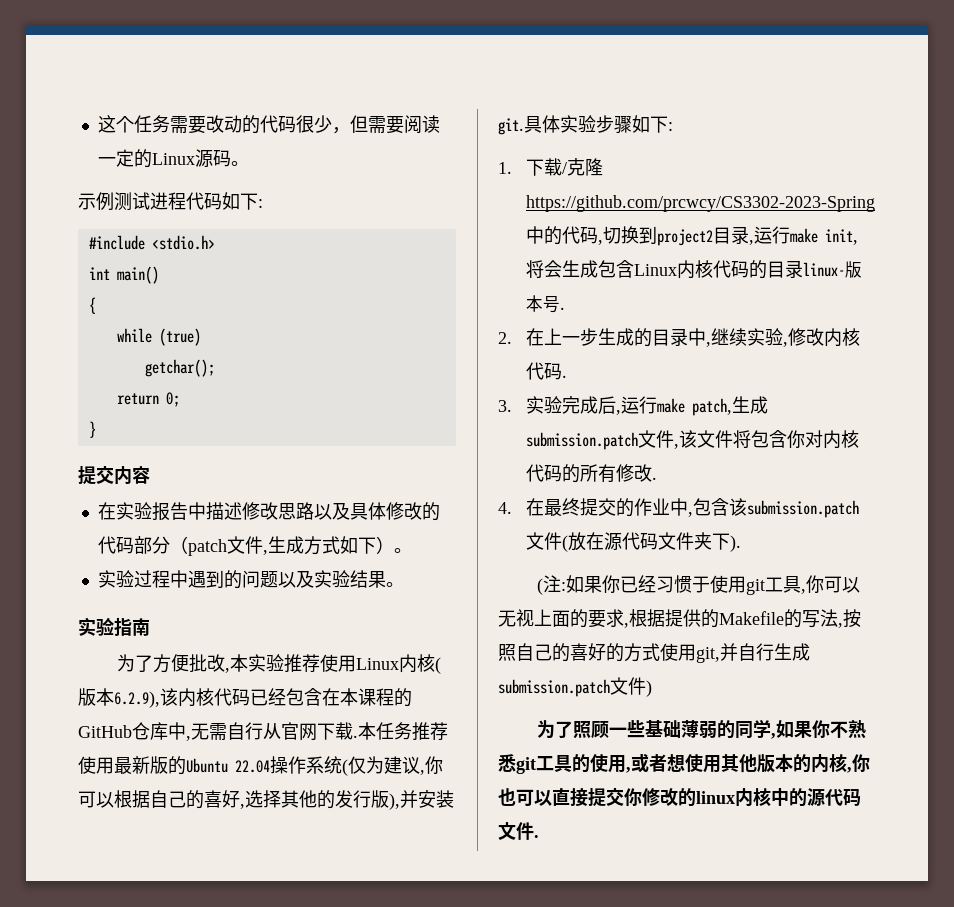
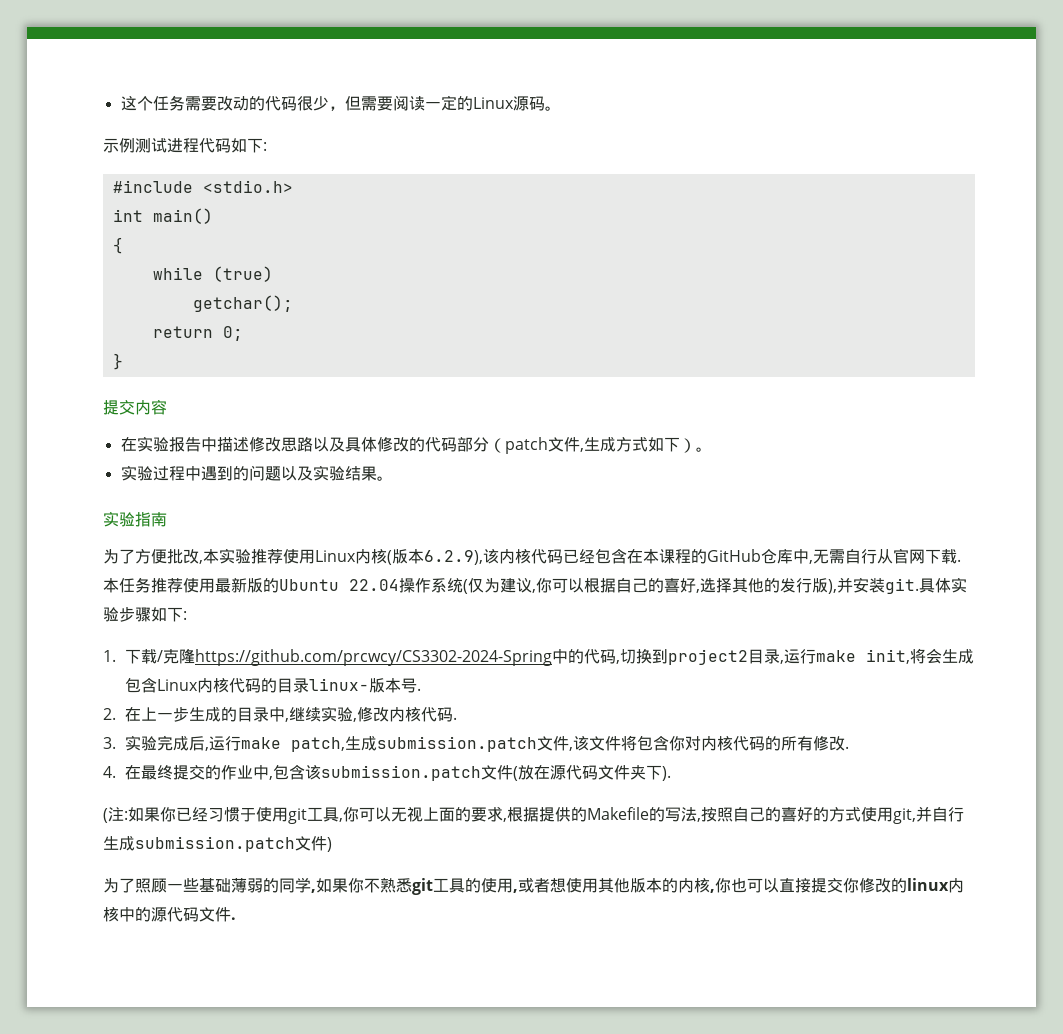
[526,195,876,212] https://github.com/prcwcy/CS3302-2023-Spring -> [194,649,552,666] https://github.com/prcwcy/CS3302-2024-Spring

